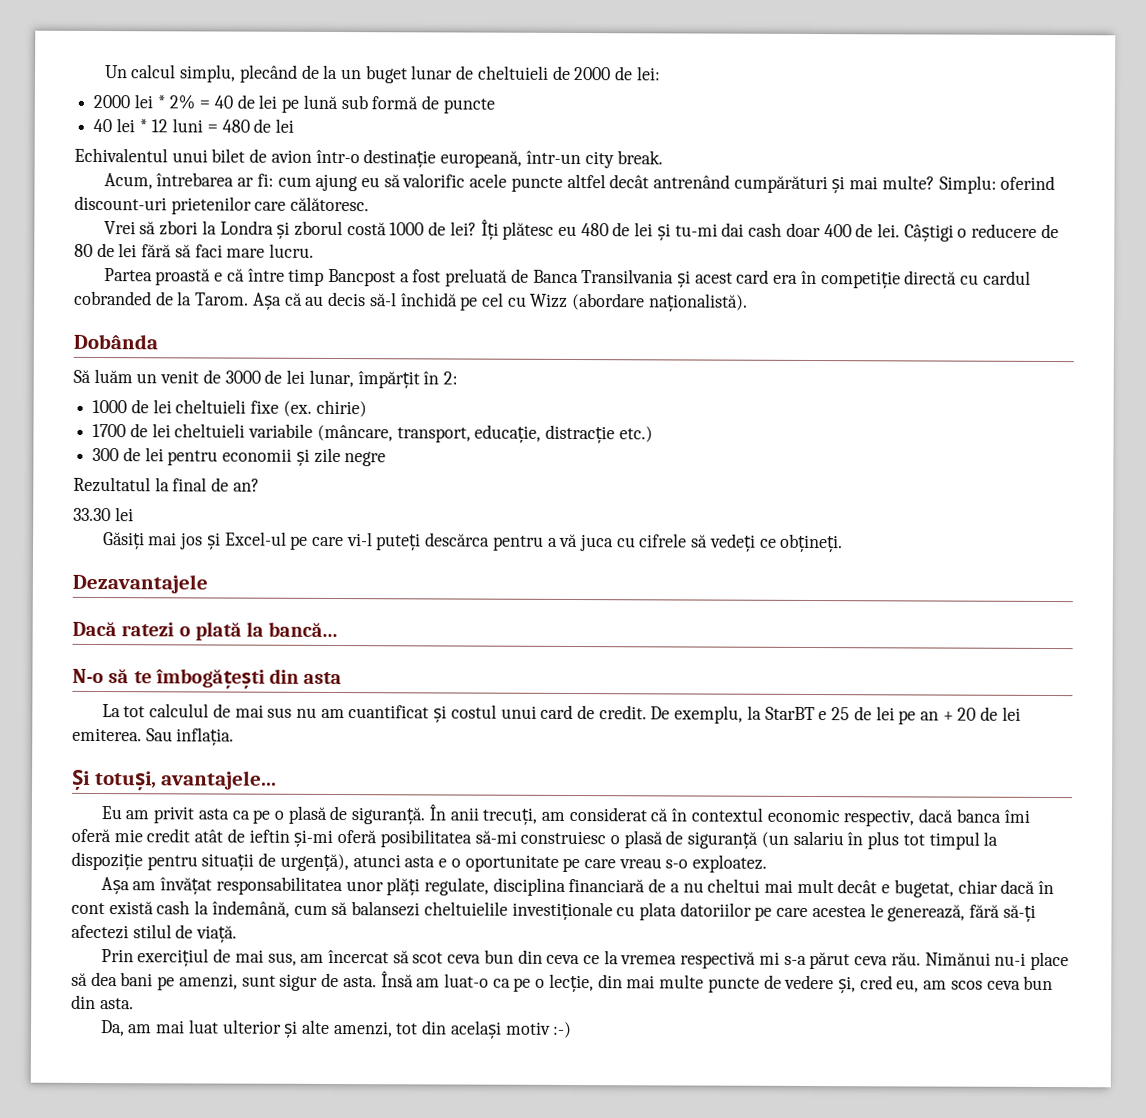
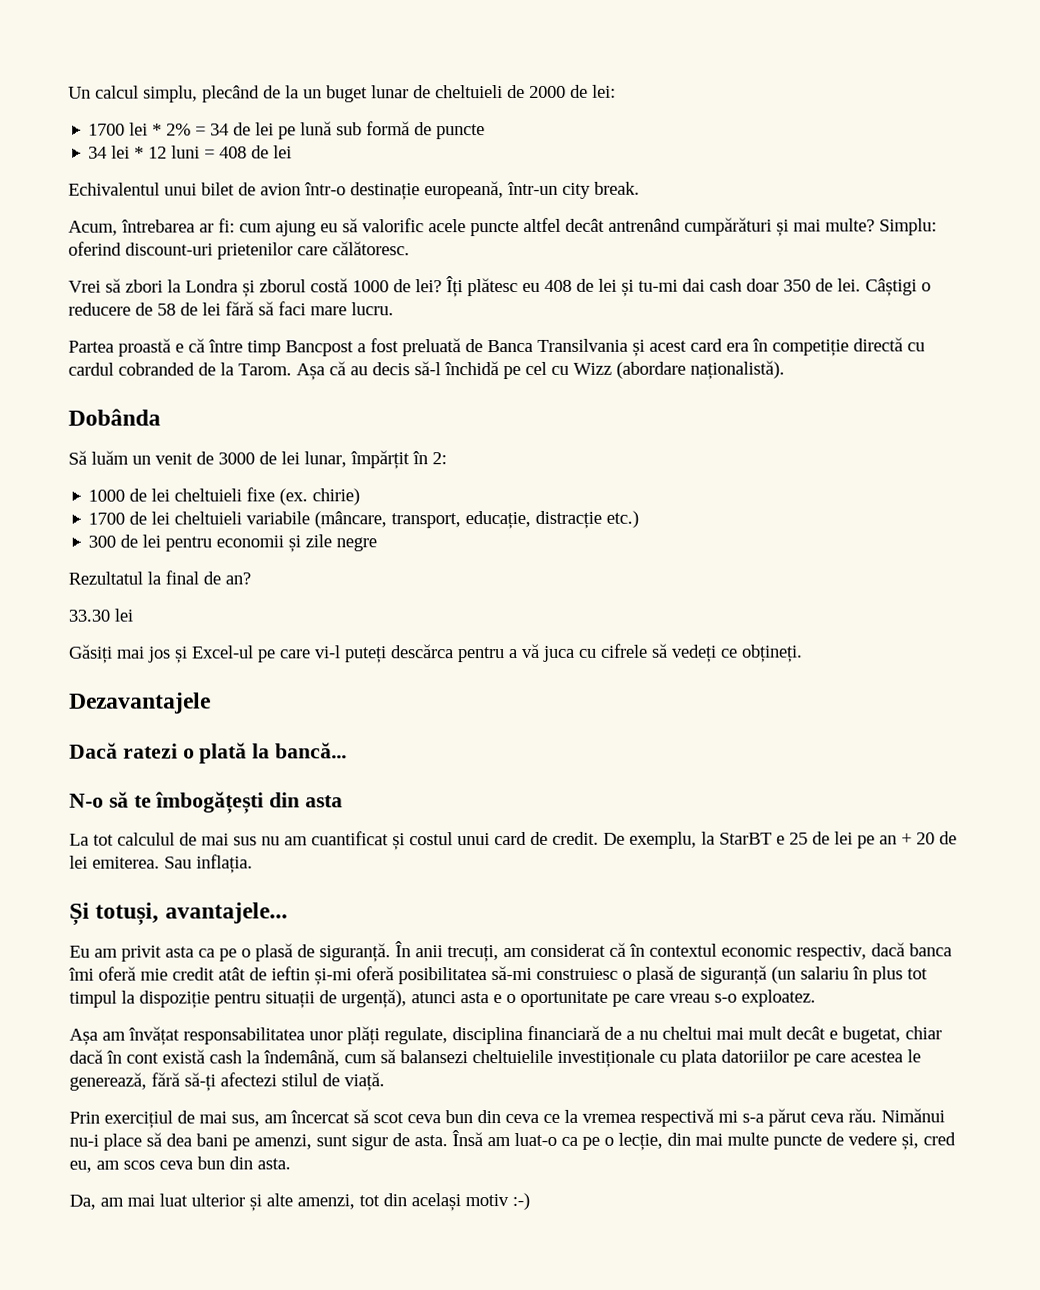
[93,94,131,109] 2000 -> [88,123,126,136] 1700
[213,95,233,109] 40 -> [210,123,230,136] 34
[93,118,113,133] 40 -> [88,146,108,159] 34
[221,119,250,133] 480 -> [219,146,248,159] 408
[580,223,609,237] 480 -> [544,279,572,292] 408
[823,224,852,238] 400 -> [783,279,811,292] 350
[74,243,93,257] 80 -> [157,303,176,316] 58

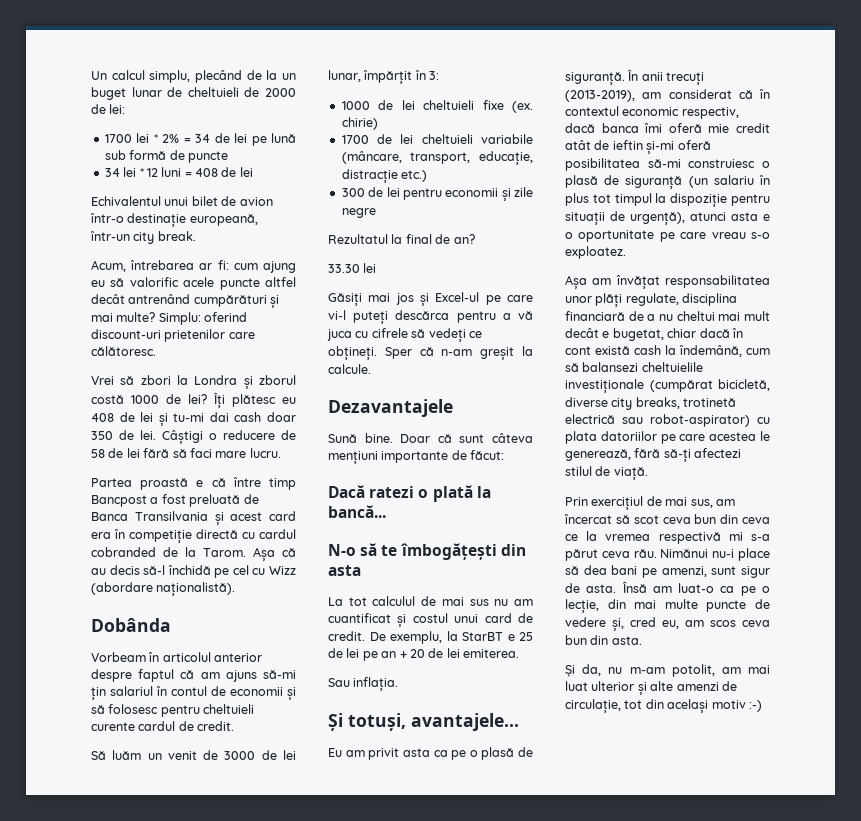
(161, 417) none -> [91,652,263,662] [91,669,296,682] [91,686,296,701] [91,704,255,717] [91,721,235,731] // Vorbeam în articolul anterior despre faptul că am ajuns să-mi țin salariul în contul de economii și să folosesc pentru cheltuieli curente cardul de credit.
[432,452,447,465] 2: -> [429,71,440,80] 3:
[69,692,211,714] // Dezavantajele -> [384,346,533,361] [328,364,371,374] [328,399,453,417] [328,433,533,443] [328,450,505,465] Sper că n-am greșit la calcule. // Dezavantajele // Sună bine. Doar că sunt câteva mențiuni importante de făcut:
(160, 862) none -> (519, 653) //
[447,945,499,963] trecuți, -> [666,72,705,86] [565,90,635,102] trecuți (2013-2019),
(655, 1058) none -> [649,379,770,392] [565,397,737,410] [565,414,750,427] (cumpărat bicicletă, diverse city breaks, trotinetă electrică sau robot-aspirator)
[69,1194,96,1210] Da, -> [565,664,715,677] Și da, nu m-am potolit,
[297,1194,355,1210] amenzi, -> [676,681,737,691] [565,699,621,714] amenzi de circulație,

